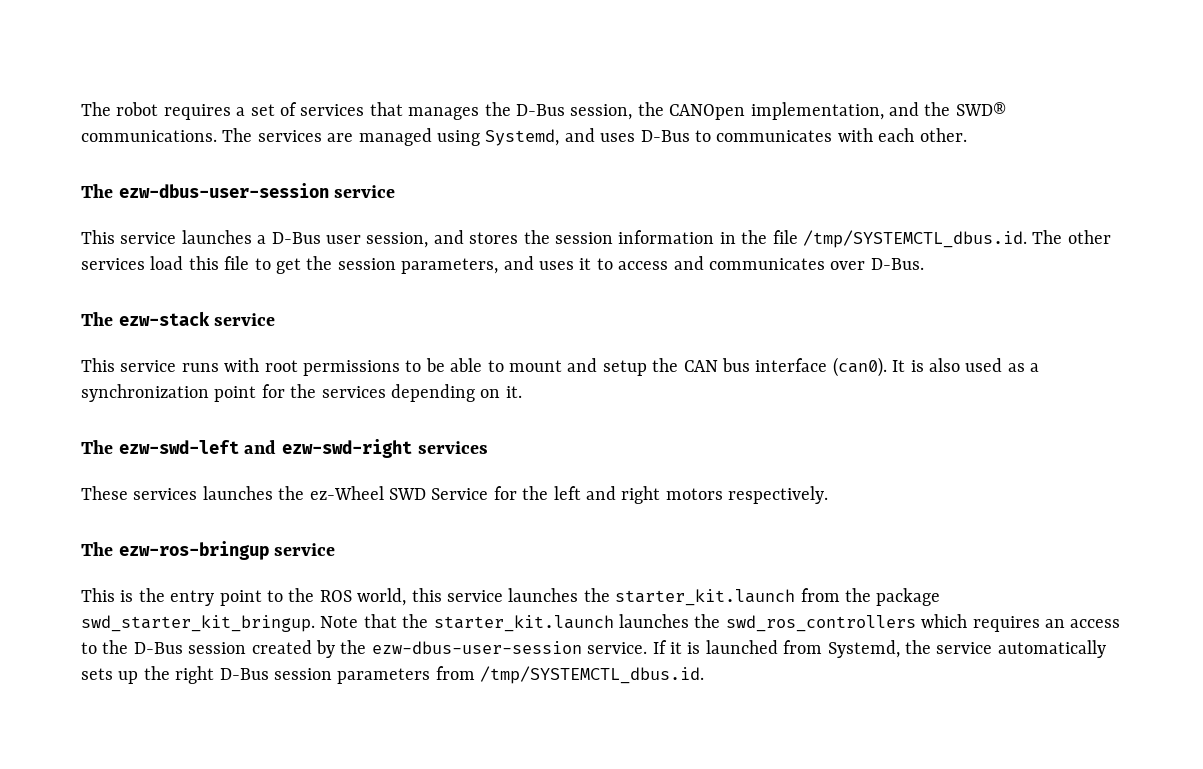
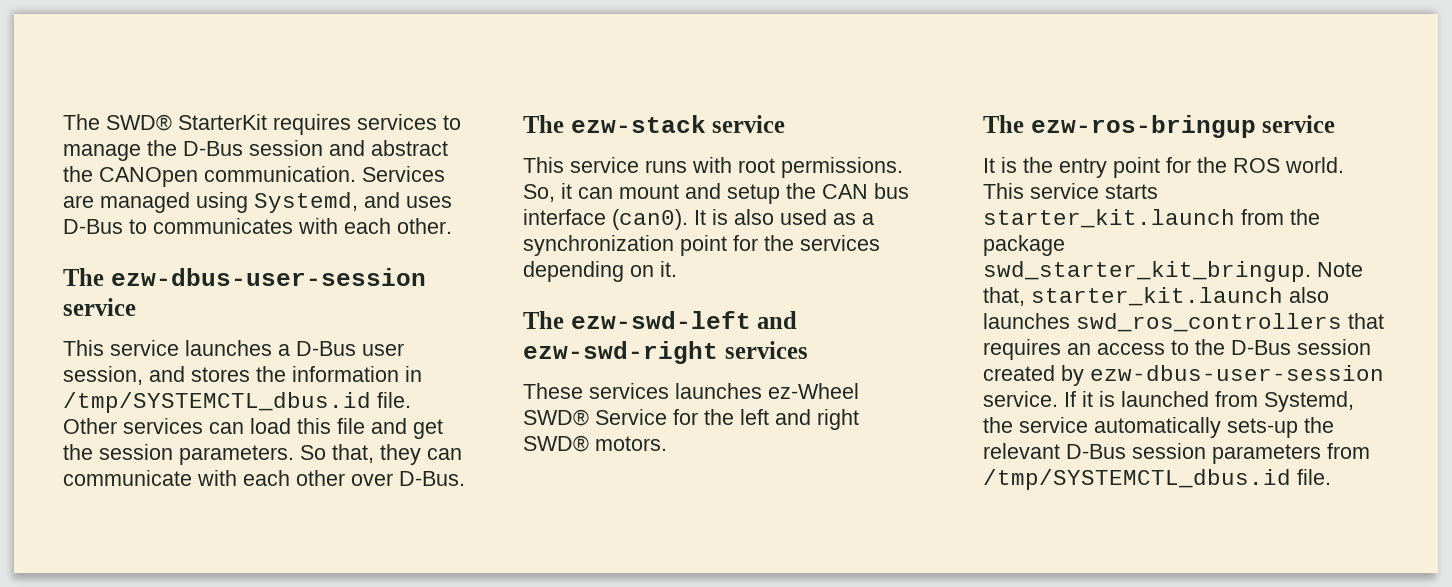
[81,102,1006,120] [81,128,322,142] The robot requires a set of services that manages the D-Bus session, the CANOpen implementation, and the SWD® communications. The services -> [63,114,461,135] [63,140,448,161] [63,166,445,187] The SWD® StarterKit requires services to manage the D-Bus session and abstract the CANOpen communication. Services
[554,232,613,244] session -> (286, 374) none
[741,230,1111,248] [81,258,145,270] the file /tmp/SYSTEMCTL_dbus.id. The other services -> [63,392,411,413] [63,418,244,434] /tmp/SYSTEMCTL_dbus.id file. Other services can
[254,258,271,270] to -> [371,418,407,434] and
[401,256,825,274] parameters, and uses it to access and communicates -> [179,444,462,465] [63,470,345,486] parameters. So that, they can communicate with each other
[303,358,504,376] permissions to be able to -> [781,157,903,178] [523,183,613,202] permissions. So, it can
[278,486,426,500] the ez-Wheel SWD -> [768,383,859,399] [523,409,589,426] ez-Wheel SWD®
[665,486,829,504] motors respectively. -> [523,435,667,452] SWD® motors.
[81,588,115,602] This -> [983,158,995,173] It
[267,590,283,602] to -> [1166,157,1191,173] for
[357,588,610,606] world, this service launches the -> [1285,157,1344,173] [983,183,1158,199] world. This service starts
[363,614,968,632] that the starter_kit.launch launches the swd_ros_controllers which -> [983,287,1329,306] [983,313,1384,332] that, starter_kit.launch also launches swd_ros_controllers that
[340,640,367,654] the -> (1084, 375) none
[81,666,215,684] sets up the right -> [1227,417,1334,438] [983,443,1060,459] sets-up the relevant
[480,666,705,684] /tmp/SYSTEMCTL_dbus.id. -> [983,469,1331,490] /tmp/SYSTEMCTL_dbus.id file.

